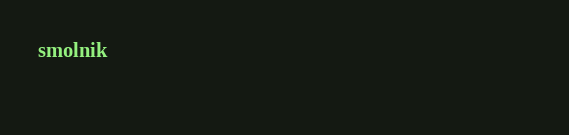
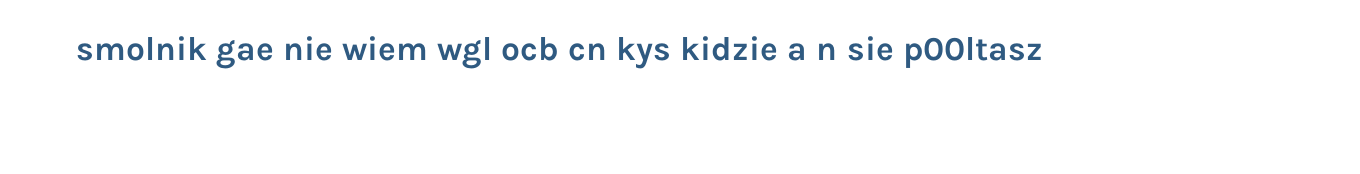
(108, 49) none -> [216,36,1043,69] gae nie wiem wgl ocb cn kys kidzie a n sie p00ltasz

